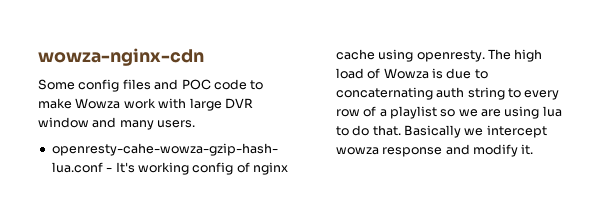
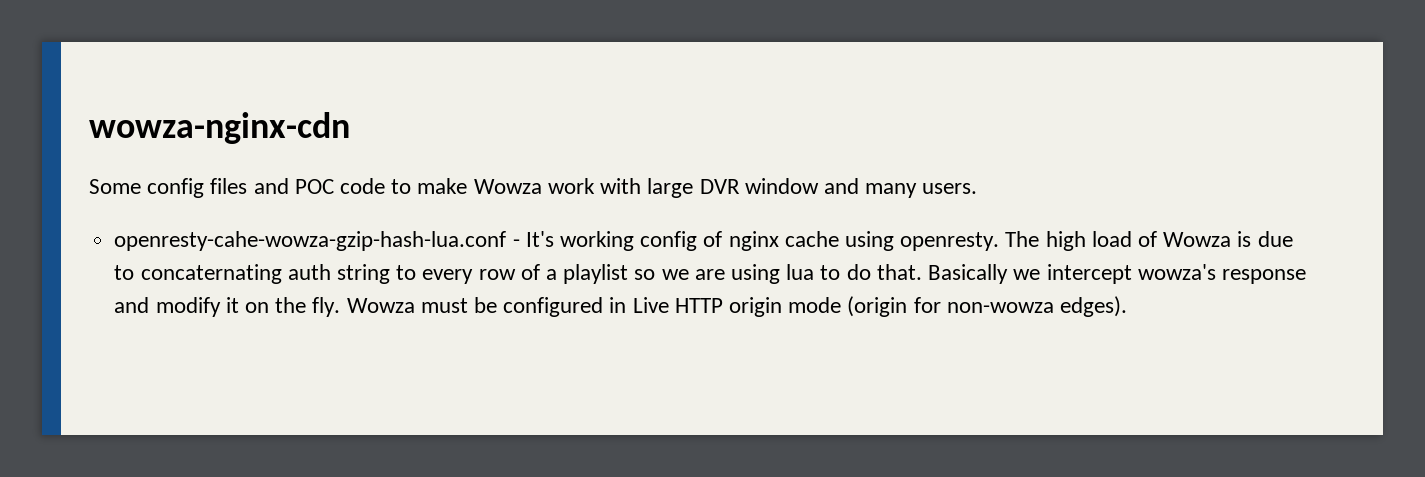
[335,147,379,155] wowza -> [1137,264,1216,280] wowza's
[521,144,534,155] it. -> [225,296,1128,317] it on the fly. Wowza must be configured in Live HTTP origin mode (origin for non-wowza edges).

